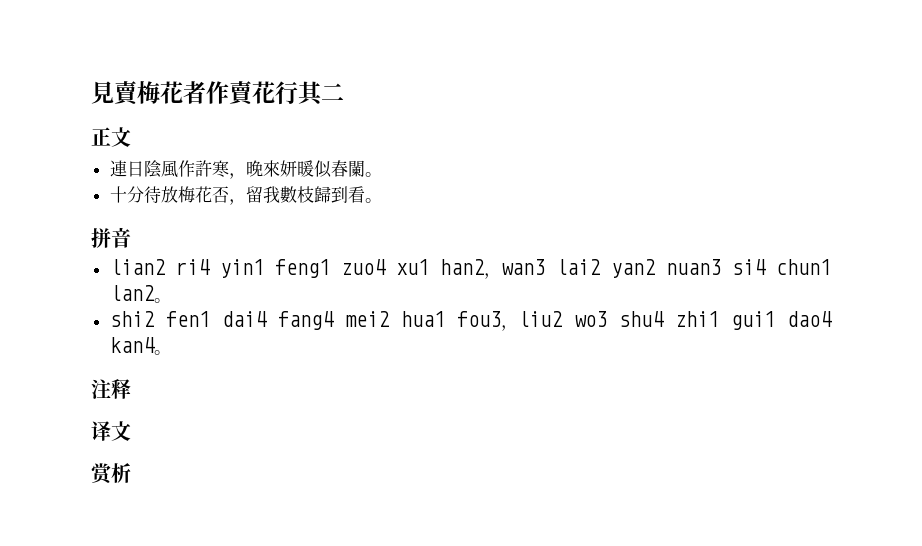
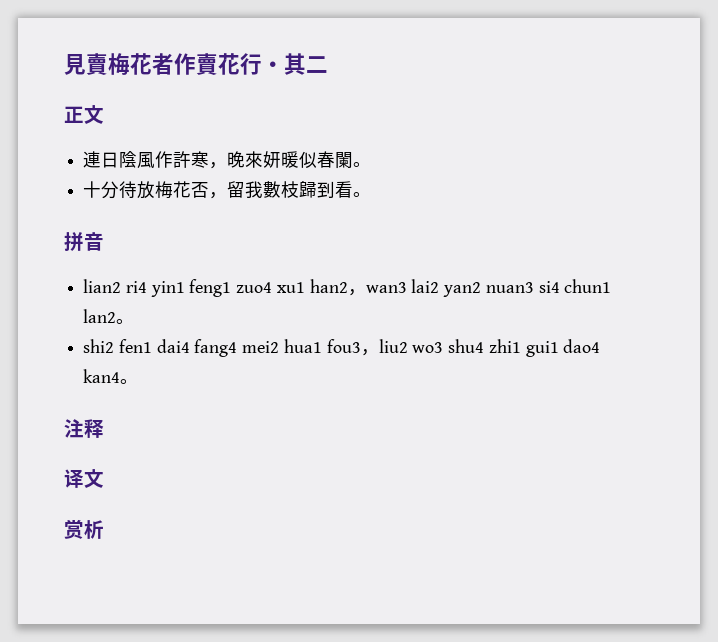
(298, 93) none -> [262,61,284,72] ・

